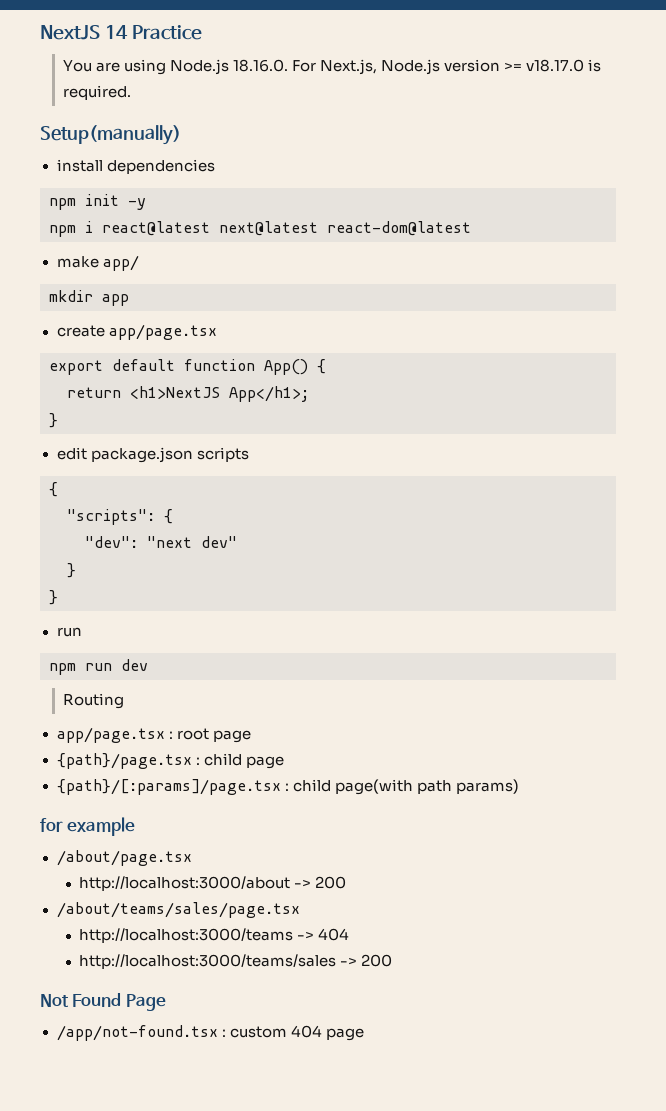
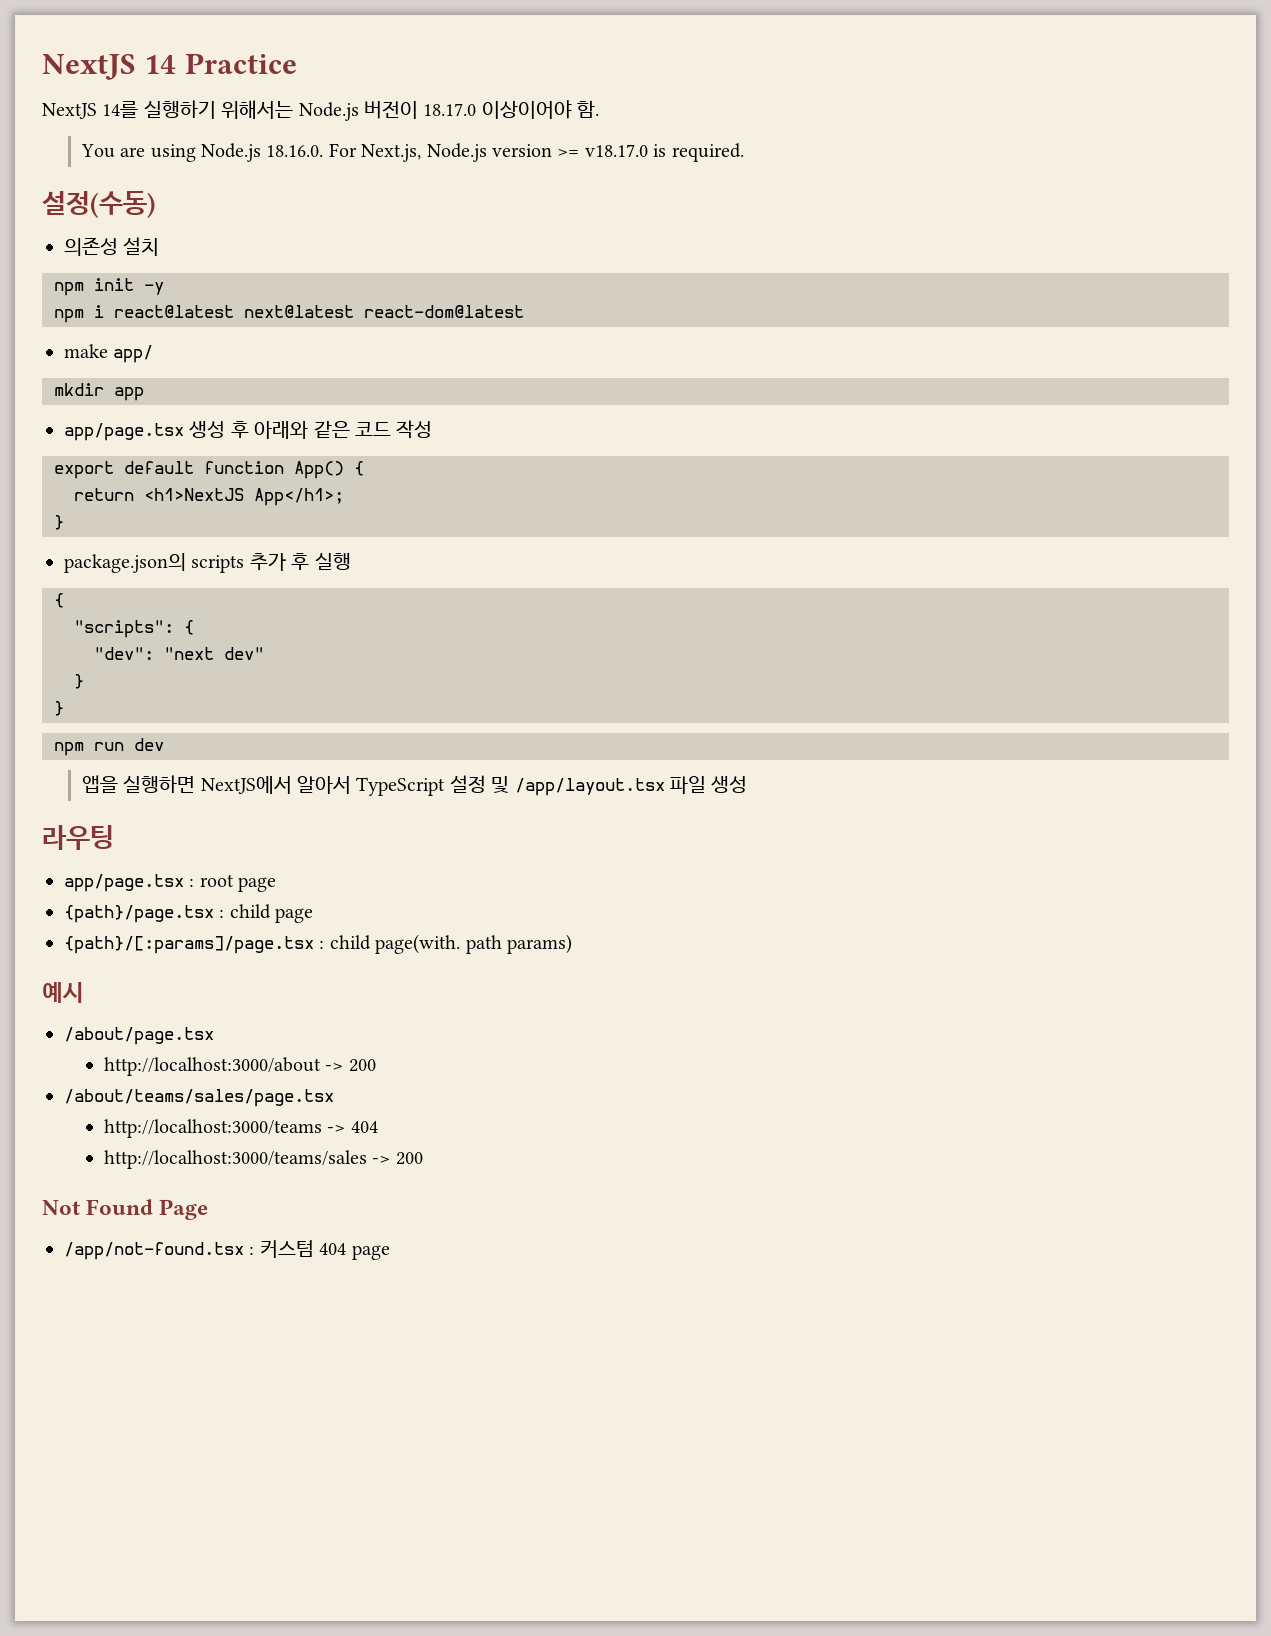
(203, 32) none -> [42,100,600,121] // NextJS 14를 실행하기 위해서는 Node.js 버전이 18.17.0 이상이어야 함.
[40,125,181,145] [56,159,215,174] Setup(manually) // install dependencies -> [42,191,156,218] [64,237,160,256] 설정(수동) // 의존성 설치
[56,324,217,340] create app/page.tsx -> [64,420,433,441] app/page.tsx 생성 후 아래와 같은 코드 작성
[56,447,193,463] edit package.json -> [64,553,186,573] package.json의
(249, 454) none -> [249,552,351,571] 추가 후 실행
[56,627,82,637] // run -> (64, 708) none
[62,693,124,709] Routing -> [81,775,748,796] [42,825,114,850] 앱을 실행하면 NextJS에서 알아서 TypeScript 설정 및 /app/layout.tsx 파일 생성 // 라우팅
[334,779,413,795] page(with -> [375,934,461,954] page(with.
[40,817,136,836] for example -> [42,982,84,1003] 예시
[229,1026,287,1038] custom -> [259,1240,314,1258] 커스텀

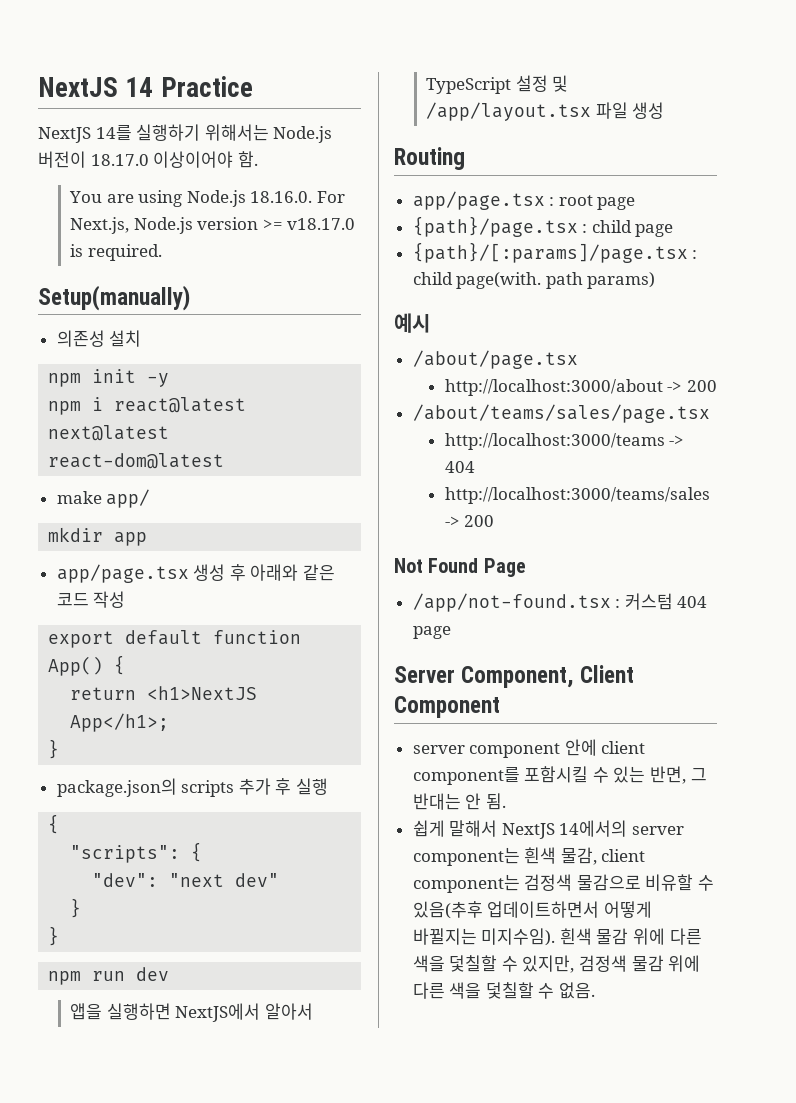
[42,191,156,218] 설정(수동) -> [38,285,190,311] Setup(manually)
[42,825,114,850] 라우팅 -> [394,147,465,170] Routing
(390, 1252) none -> [394,665,635,688] [394,696,500,718] [412,739,646,758] [412,766,707,785] [412,793,506,810] [412,820,685,839] [412,847,646,866] [412,874,715,893] [412,901,652,919] [412,928,702,946] [412,955,701,973] [412,982,596,999] // Server Component, Client Component // server component 안에 client component를 포함시킬 수 있는 반면, 그 반대는 안 됨. // 쉽게 말해서 NextJS 14에서의 server component는 흰색 물감, client component는 검정색 물감으로 비유할 수 있음(추후 업데이트하면서 어떻게 바뀔지는 미지수임). 흰색 물감 위에 다른 색을 덫칠할 수 있지만, 검정색 물감 위에 다른 색을 덫칠할 수 없음.

